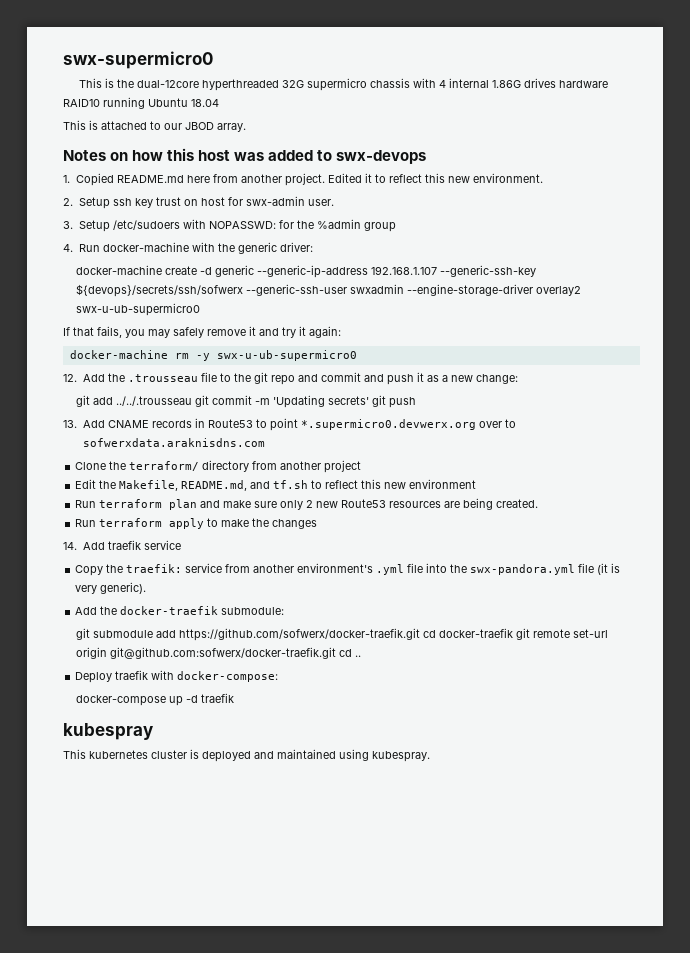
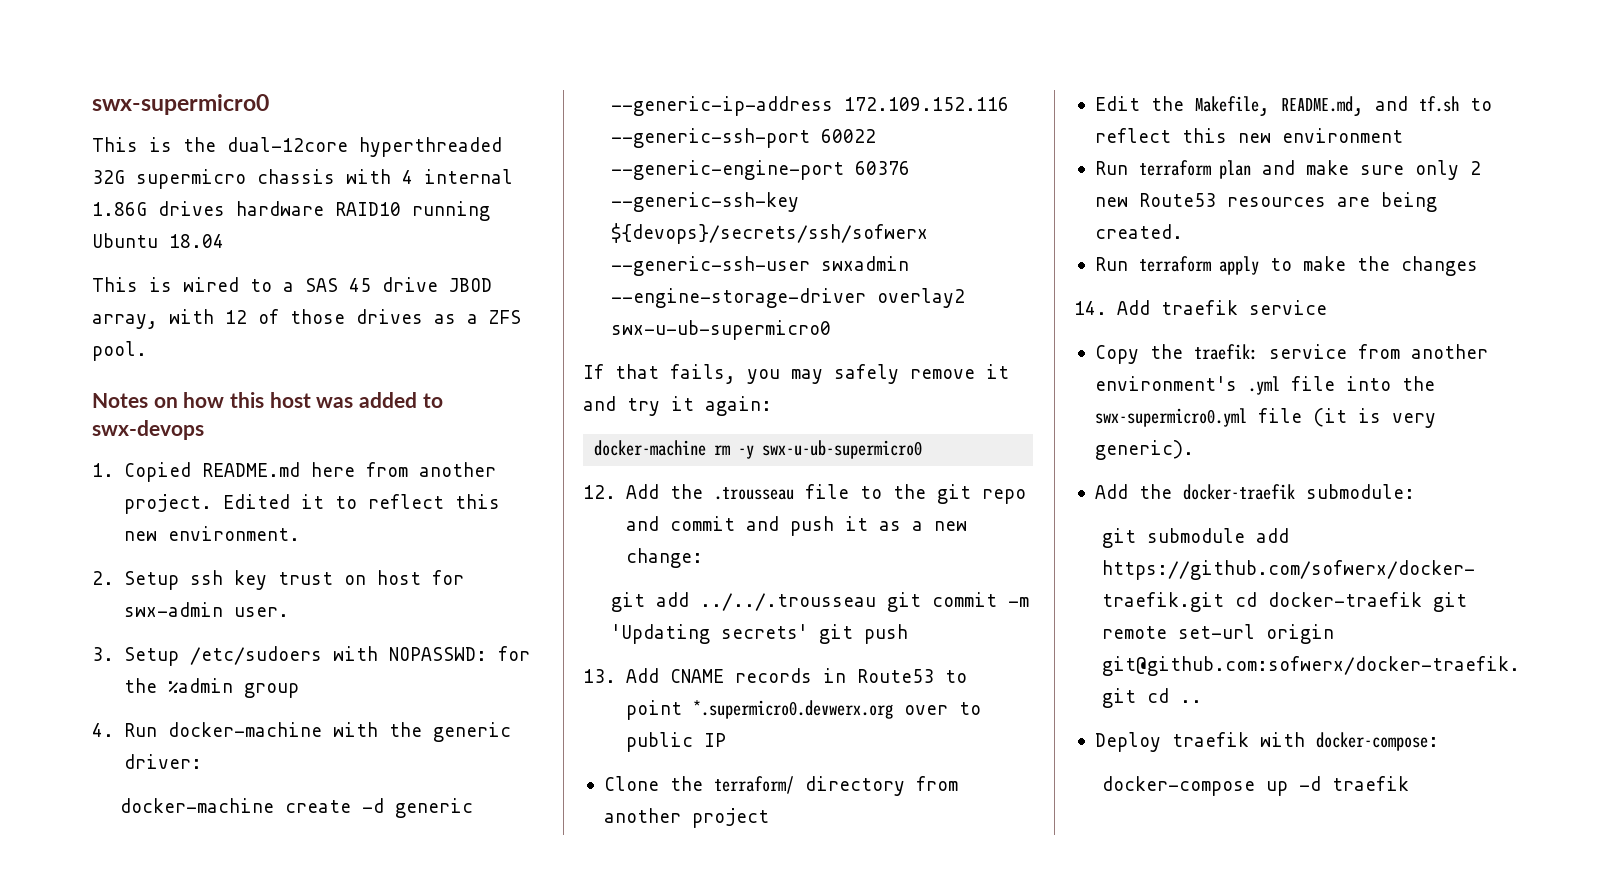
[101,121,246,132] attached to our JBOD array. -> [183,277,492,292] [92,309,521,329] [92,341,147,361] wired to a SAS 45 drive JBOD array, with 12 of those drives as a ZFS pool.
[370,266,437,275] 192.168.1.107 -> [843,97,1009,111] [610,128,876,148] [610,160,910,180] 172.109.152.116 --generic-ssh-port 60022 --generic-engine-port 60376
[82,438,265,447] sofwerxdata.araknisdns.com -> [625,732,726,752] public IP
[470,564,576,575] swx-pandora.yml -> [1094,408,1247,427] swx-supermicro0.yml
[63,723,153,740] [63,749,430,762] // kubespray // This kubernetes cluster is deployed and maintained using kubespray. -> (1409, 783) none

